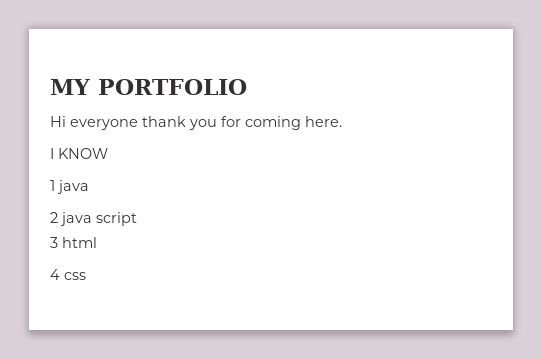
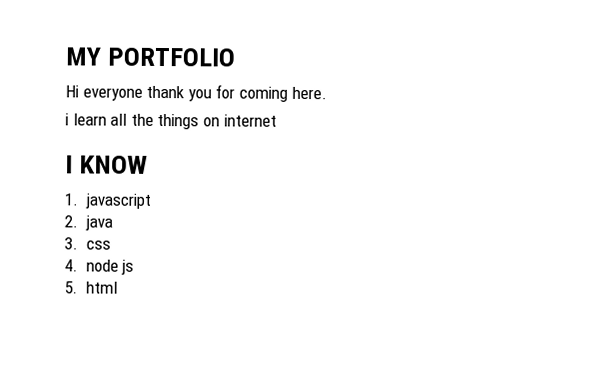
[50,148,108,159] [50,180,89,194] [50,212,137,226] [50,237,58,248] I KNOW // 1 java // 2 java script // 3 -> [65,113,277,130] [65,155,149,174] [64,193,151,209] [64,215,113,231] [64,237,111,250] [64,259,135,275] [64,281,78,294] i learn all the things on internet // I KNOW // 1. javascript // 2. java // 3. css // 4. node js // 5.
[50,269,86,280] // 4 css -> (118, 287) none

